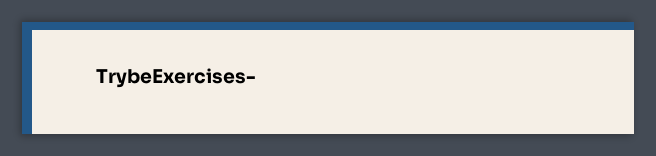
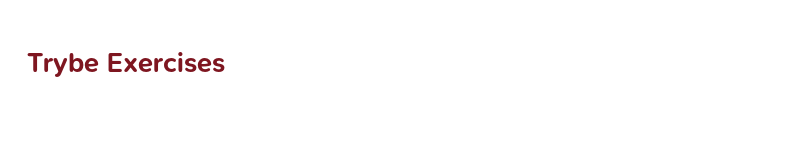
[96,68,256,88] TrybeExercises- -> [27,52,225,77] Trybe Exercises

